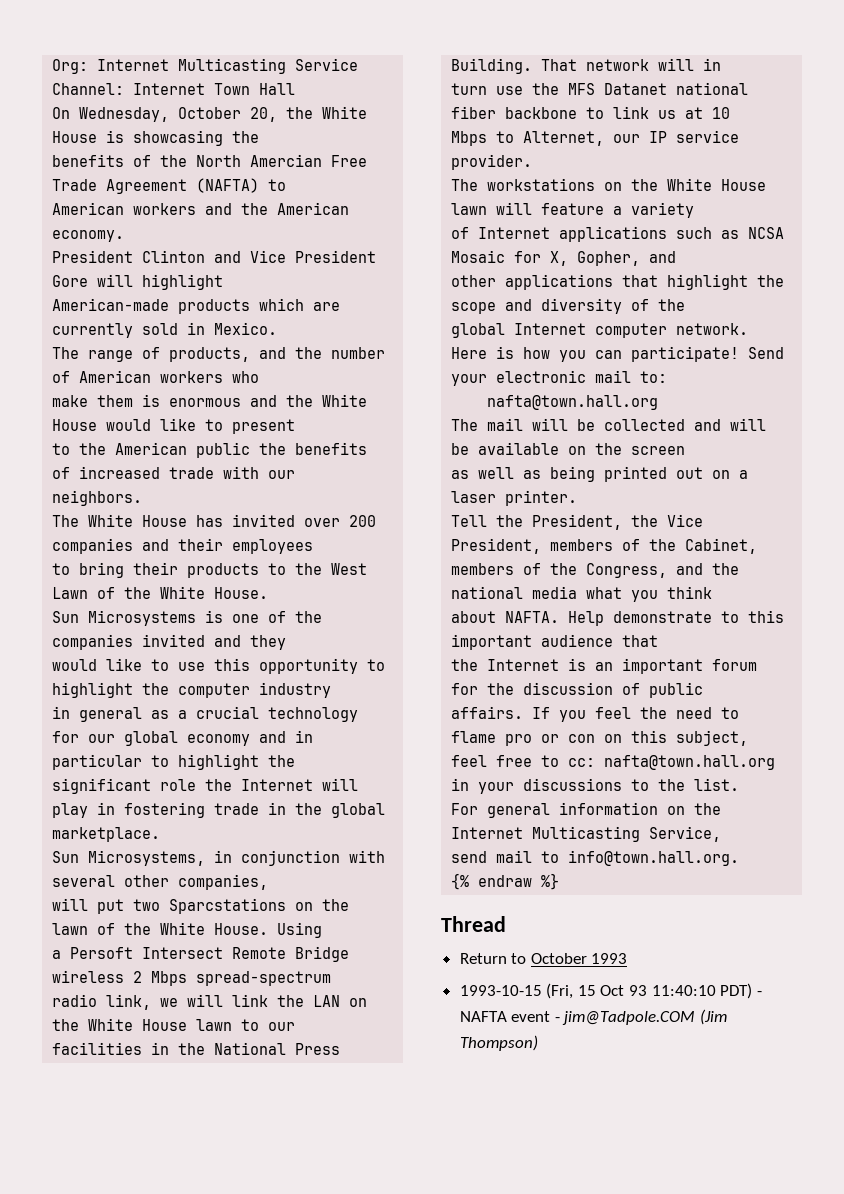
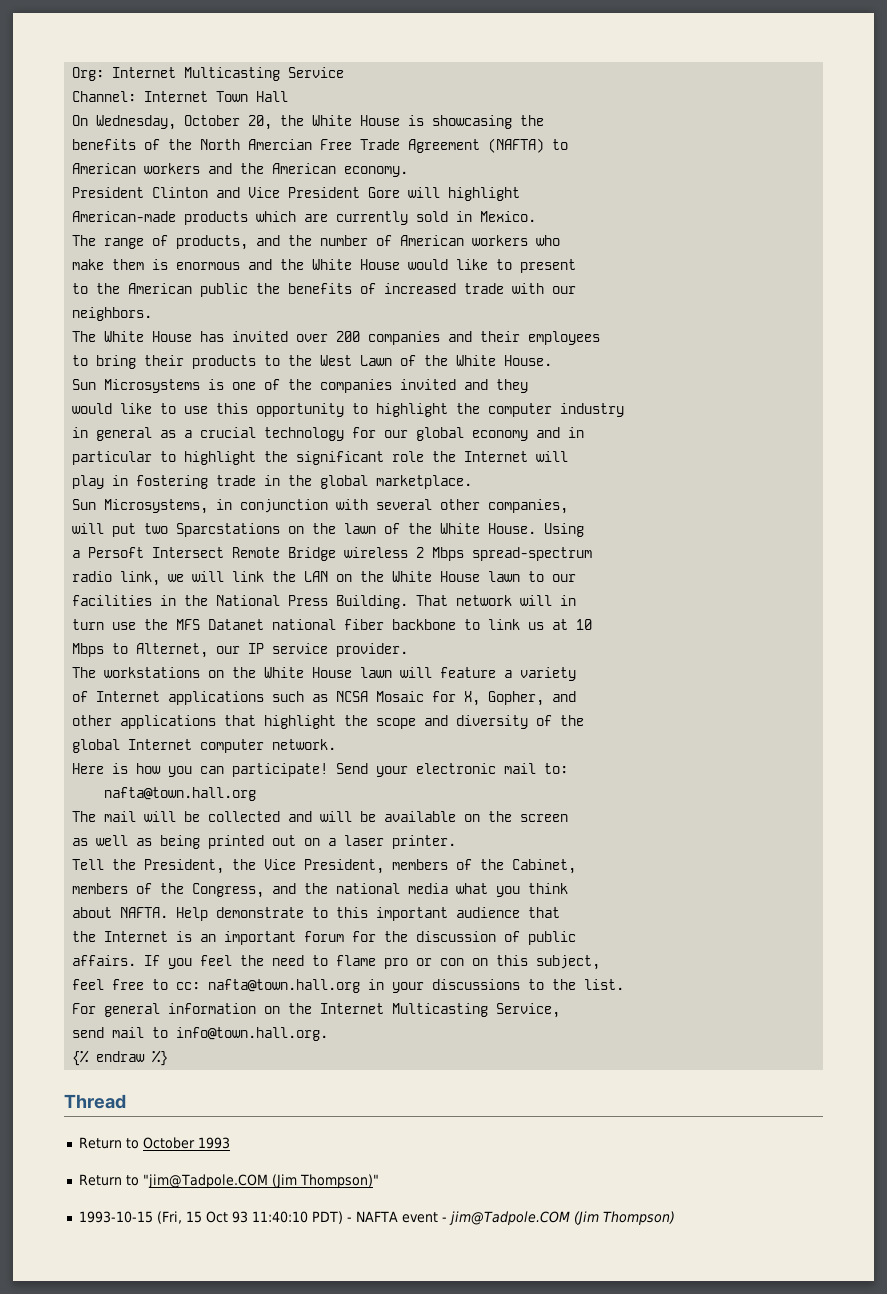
(628, 958) none -> [78,1174,379,1188] // Return to "jim@Tadpole.COM (Jim Thompson)"

